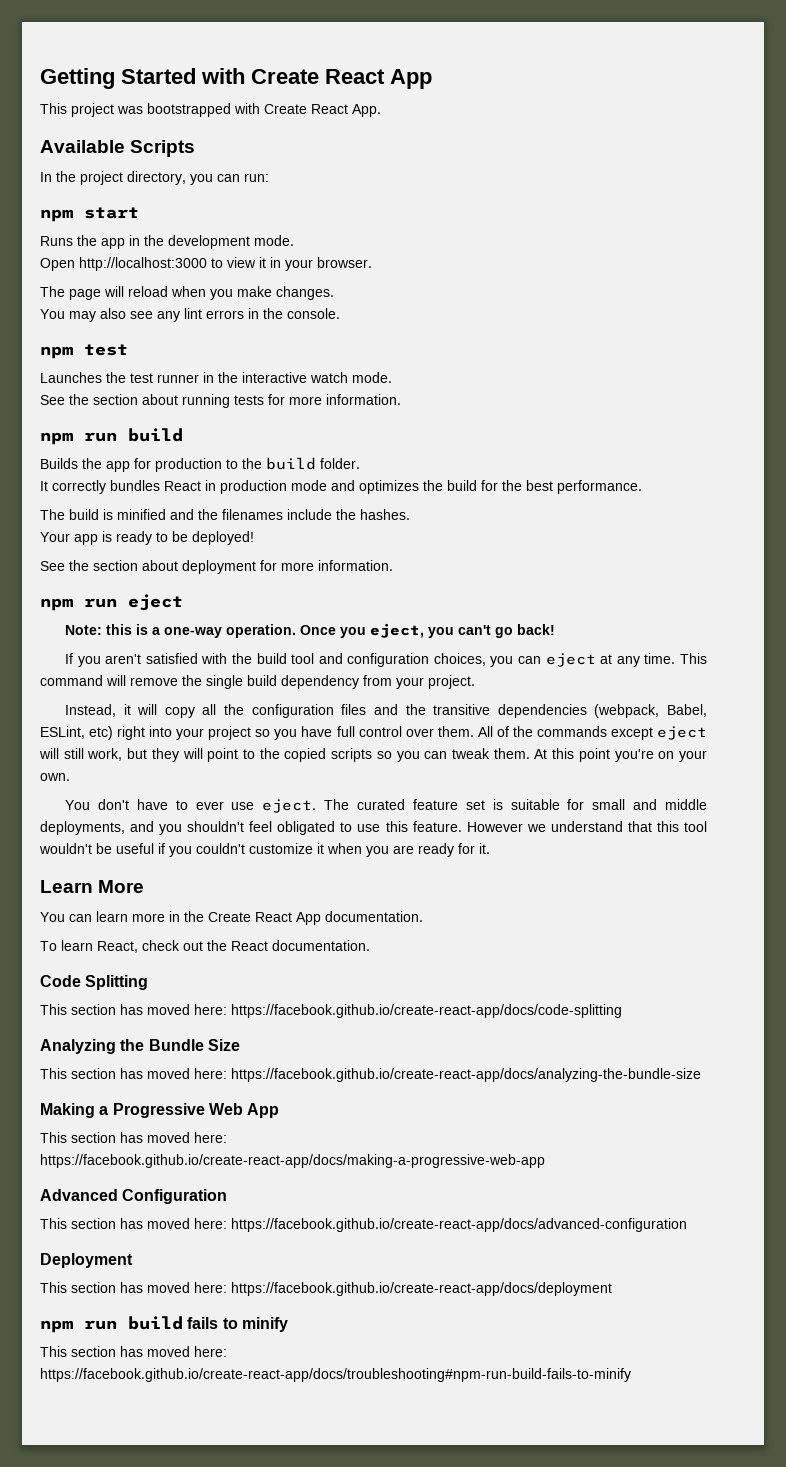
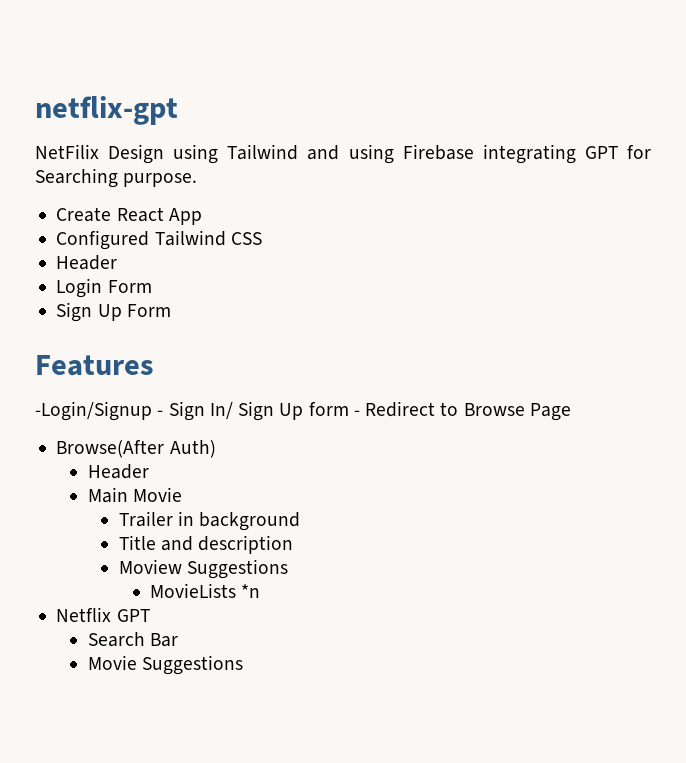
[40,68,432,89] [40,103,381,117] [40,140,196,157] [40,171,269,185] [40,207,139,222] [40,235,294,249] [40,257,372,271] [40,286,334,300] [40,308,340,322] [40,344,128,359] [40,372,392,383] [40,394,401,408] [40,428,183,445] [40,457,360,472] [40,480,642,494] [40,509,410,520] [40,531,254,545] [40,560,393,574] [40,594,183,611] [65,623,556,638] [65,653,707,667] [40,675,475,689] [65,704,707,718] [40,726,707,740] [39,748,707,762] [40,773,70,781] [65,799,707,813] [40,821,708,835] [39,843,490,857] [40,880,145,893] [40,911,423,925] [40,940,370,953] [40,975,149,990] [40,1004,622,1018] [40,1039,240,1054] [40,1068,701,1082] [40,1103,280,1118] [40,1132,227,1143] [40,1154,545,1168] [40,1189,228,1204] [40,1218,687,1232] [40,1253,133,1268] [40,1282,612,1296] [40,1316,288,1333] [40,1346,227,1357] [40,1368,631,1382] Getting Started with Create React App // This project was bootstrapped with Create React App. // Available Scripts // In the project directory, you can run: // npm start // Runs the app in the development mode. // Open http://localhost:3000 to view it in your browser. // The page will reload when you make changes. // You may also see any lint errors in the console. // npm test // Launches the test runner in the interactive watch mode. // See the section about running tests for more information. // npm run build // Builds the app for production to the build folder. // It correctly bundles React in production mode and optimizes the build for the best performance. // The build is minified and the filenames include the hashes. // Your app is ready to be deployed! // See the section about deployment for more information. // npm run eject // Note: this is a one-way operation. Once you eject, you can't go back! // If you aren't satisfied with the build tool and configuration choices, you can eject at any time. This command will remove the single build dependency from your project. // Instead, it will copy all the configuration files and the transitive dependencies (webpack, Babel, ESLint, etc) right into your project so you have full control over them. All of the commands except eject will still work, but they will point to the copied scripts so you can tweak them. At this point you're on your own. // You don't have to ever use eject. The curated feature set is suitable for small and middle deployments, and you shouldn't feel obligated to use this feature. However we understand that this tool wouldn't be useful if you couldn't customize it when you are ready for it. // Learn More // You can learn more in the Create React App documentation. // To learn React, check out the React documentation. // Code Splitting // This section has moved here: https://facebook.github.io/create-react-app/docs/code-splitting // Analyzing the Bundle Size // This section has moved here: https://facebook.github.io/create-react-app/docs/analyzing-the-bundle-size // Making a Progressive Web App // This section has moved here: https://facebook.github.io/create-react-app/docs/making-a-progressive-web-app // Advanced Configuration // This section has moved here: https://facebook.github.io/create-react-app/docs/advanced-configuration // Deployment // This section has moved here: https://facebook.github.io/create-react-app/docs/deployment // npm run build fails to minify // This section has moved here: https://facebook.github.io/create-react-app/docs/troubleshooting#npm-run-build-fails-to-minify -> [35,96,178,125] [35,144,651,164] [35,168,198,188] [56,207,202,225] [56,230,262,250] [56,255,118,270] [56,278,152,298] [56,302,171,322] [35,355,154,376] [35,401,571,421] [56,440,216,458] [87,464,149,479] [87,487,182,503] [118,511,301,531] [118,535,294,554] [118,559,289,579] [150,583,261,598] [56,607,150,622] [87,632,178,647] [87,655,243,675] netflix-gpt // NetFilix Design using Tailwind and using Firebase integrating GPT for Searching purpose. // Create React App // Configured Tailwind CSS // Header // Login Form // Sign Up Form // Features // -Login/Signup - Sign In/ Sign Up form - Redirect to Browse Page // Browse(After Auth) // Header // Main Movie // Trailer in background // Title and description // Moview Suggestions // MovieLists *n // Netflix GPT // Search Bar // Movie Suggestions

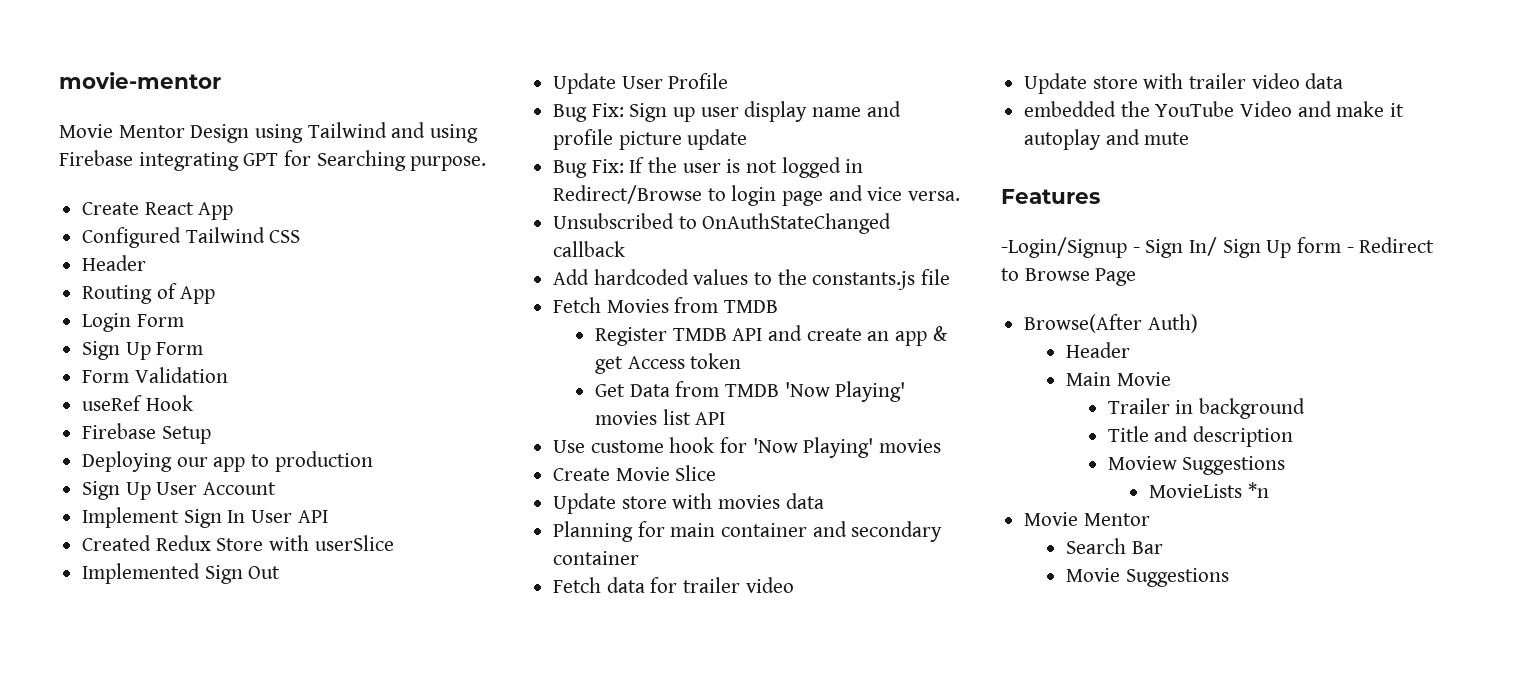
[35,96,178,125] [35,144,99,159] netflix-gpt // NetFilix -> [59,72,221,89] [59,124,185,138] movie-mentor // Movie Mentor
(118, 262) none -> [82,283,216,304] // Routing of App
(171, 310) none -> [82,367,228,383] [82,395,193,411] [82,423,211,444] [82,451,373,472] [82,481,277,500] [82,507,328,528] [82,535,394,551] [82,563,281,584] [553,73,729,94] [553,101,901,122] [553,129,748,150] [553,157,864,178] [553,185,961,206] [553,213,892,234] [553,241,626,257] [553,269,951,290] [553,297,779,313] [594,325,948,346] [594,353,742,374] [594,381,906,402] [594,409,726,425] [553,437,942,458] [553,465,717,481] [553,493,824,514] [553,521,943,542] [553,551,640,565] [553,577,794,593] [1024,73,1344,94] [1024,101,1405,117] [1024,129,1190,150] // Form Validation // useRef Hook // Firebase Setup // Deploying our app to production // Sign Up User Account // Implement Sign In User API // Created Redux Store with userSlice // Implemented Sign Out // Update User Profile // Bug Fix: Sign up user display name and profile picture update // Bug Fix: If the user is not logged in Redirect/Browse to login page and vice versa. // Unsubscribed to OnAuthStateChanged callback // Add hardcoded values to the constants.js file // Fetch Movies from TMDB // Register TMDB API and create an app & get Access token // Get Data from TMDB 'Now Playing' movies list API // Use custome hook for 'Now Playing' movies // Create Movie Slice // Update store with movies data // Planning for main container and secondary container // Fetch data for trailer video // Update store with trailer video data // embedded the YouTube Video and make it autoplay and mute
[56,607,150,622] Netflix GPT -> [1024,512,1150,526] Movie Mentor

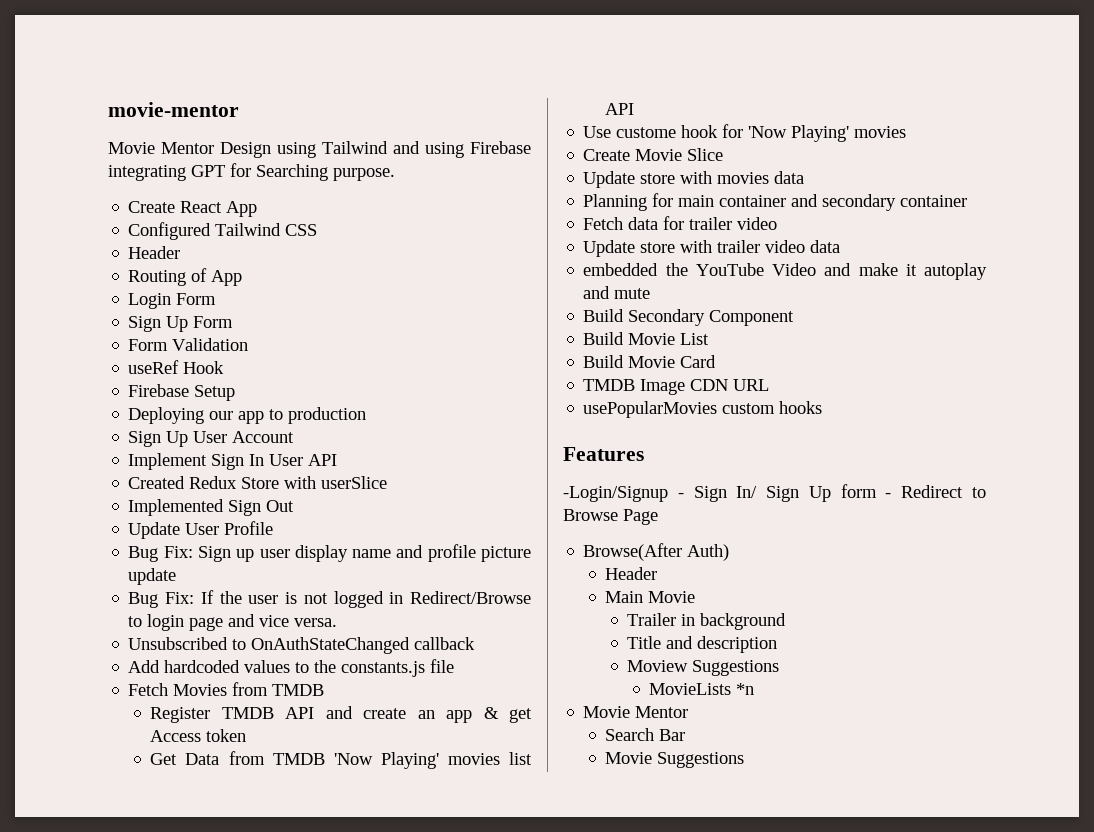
(1190, 138) none -> [583,309,795,326] [583,332,710,345] [583,355,717,368] [583,379,770,395] [583,401,823,418] // Build Secondary Component // Build Movie List // Build Movie Card // TMDB Image CDN URL // usePopularMovies custom hooks

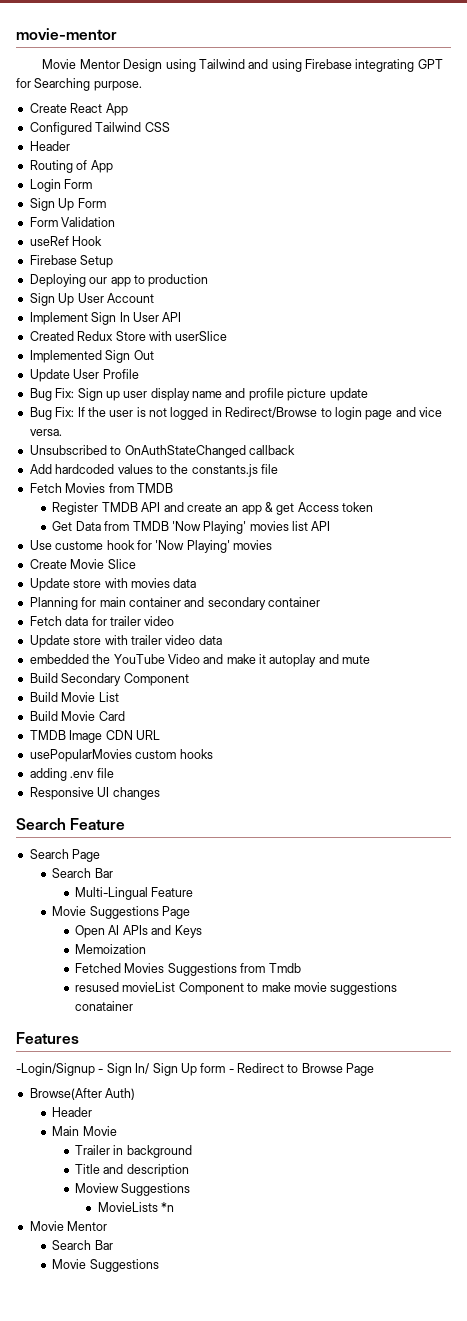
(823, 407) none -> [29,768,114,781] [29,787,160,800] [16,818,126,830] [29,849,101,862] [52,868,113,878] [75,887,194,900] [52,906,191,919] [75,925,202,938] [75,944,147,954] [75,963,301,976] [75,982,398,995] [75,1001,134,1011] // adding .env file // Responsive UI changes // Search Feature // Search Page // Search Bar // Multi-Lingual Feature // Movie Suggestions Page // Open AI APIs and Keys // Memoization // Fetched Movies Suggestions from Tmdb // resused movieList Component to make movie suggestions conatainer

